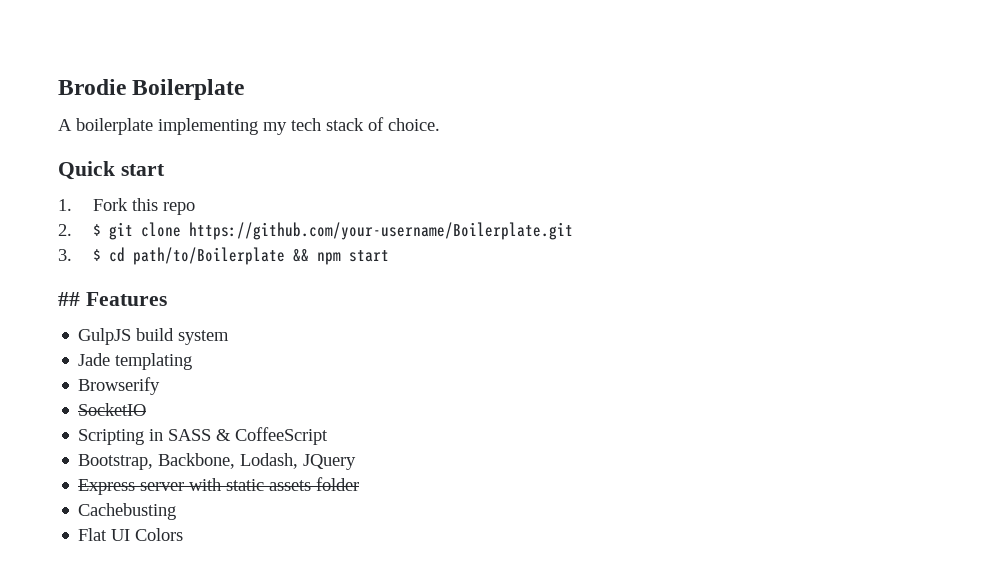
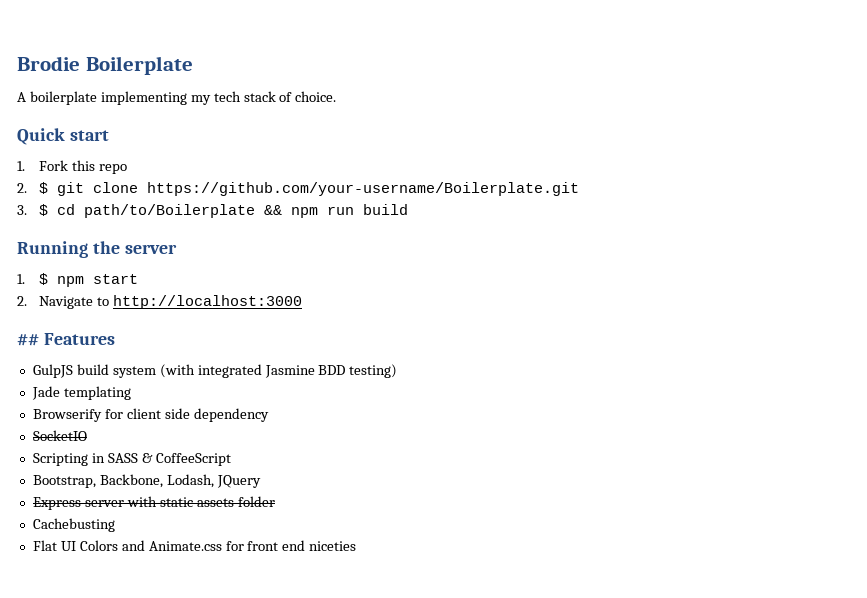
[349,250,390,262] start -> [327,204,409,215] [17,241,177,258] [17,273,139,287] [17,295,302,309] run build // Running the server // 1. $ npm start // 2. Navigate to http://localhost:3000
(230, 337) none -> [159,364,398,378] (with integrated Jasmine BDD testing)
(161, 386) none -> [104,408,269,422] for client side dependency
(184, 534) none -> [121,540,357,551] and Animate.css for front end niceties

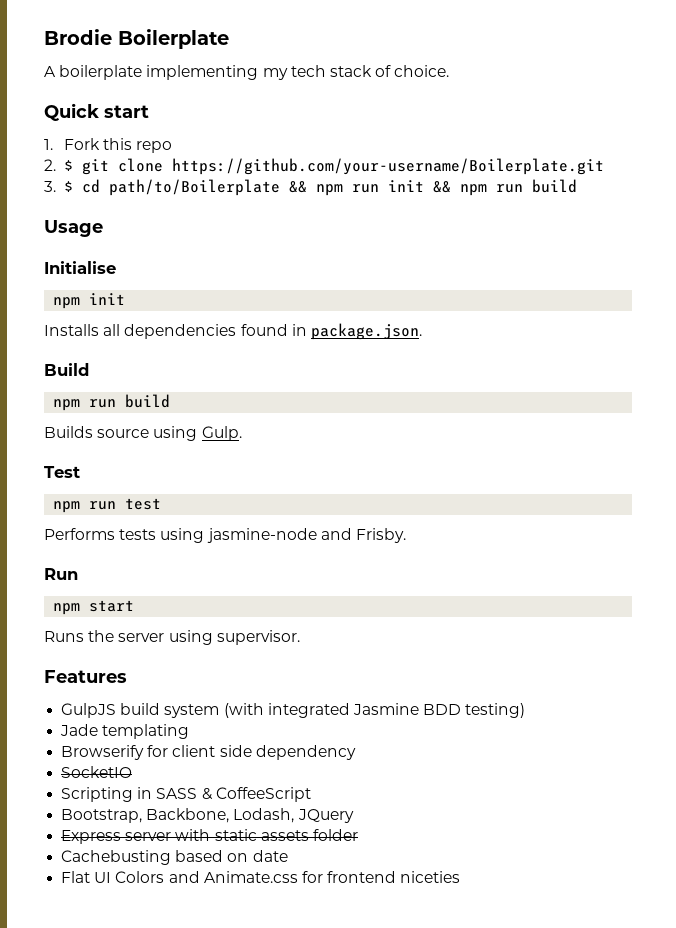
[363,204,409,215] [17,241,177,258] [17,273,139,287] [17,295,302,309] [17,334,39,346] build // Running the server // 1. $ npm start // 2. Navigate to http://localhost:3000 // ## -> [387,179,577,196] [44,220,103,237] [44,261,116,274] [53,293,126,309] [44,323,422,340] [44,363,89,376] [53,394,171,411] [44,426,242,441] [44,466,80,478] [53,498,162,513] [44,528,406,543] [44,568,78,580] [53,600,135,615] [44,630,300,645] init && npm run build // Usage // Initialise // npm init // Installs all dependencies found in package.json. // Build // npm run build // Builds source using Gulp. // Test // npm run test // Performs tests using jasmine-node and Frisby. // Run // npm start // Runs the server using supervisor. //
(115, 525) none -> [175,850,288,862] based on date
[247,540,306,551] front end -> [327,871,397,883] frontend

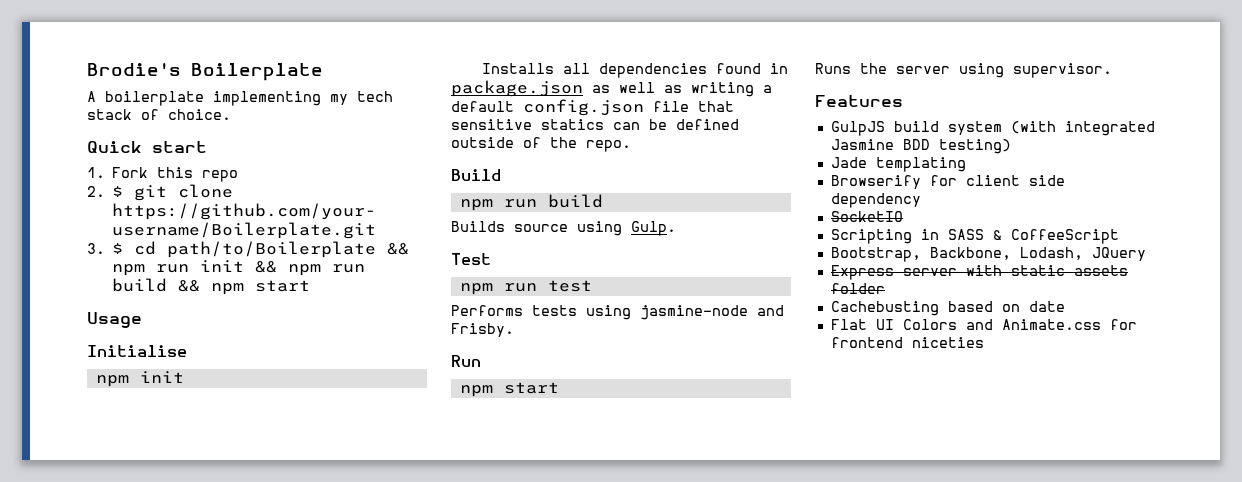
[44,29,112,45] Brodie -> [87,63,181,76] Brodie's
(577, 186) none -> [178,280,311,295] && npm start
[310,323,422,340] package.json. -> [451,80,772,97] [451,99,734,116] [451,119,739,130] [451,137,631,152] package.json as well as writing a default config.json file that sensitive statics can be defined outside of the repo.

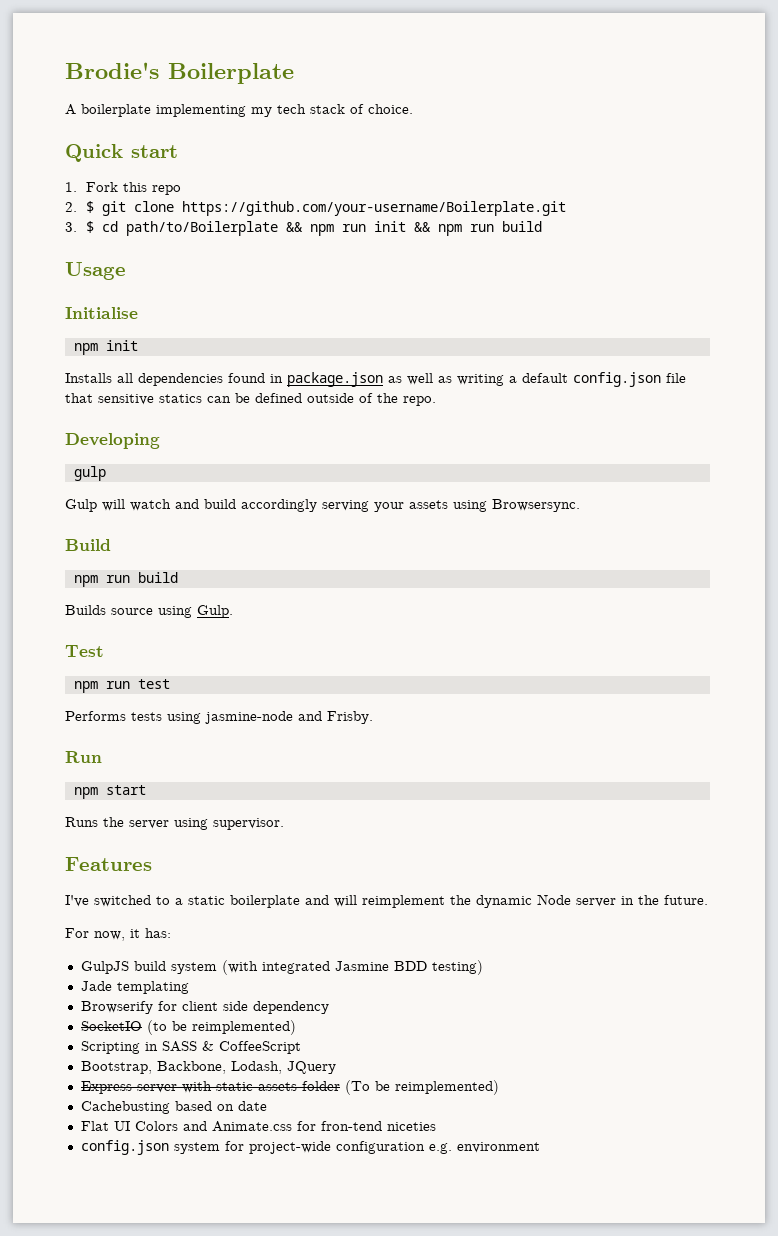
[178,280,311,295] && npm start -> (543, 226) none
(631, 146) none -> [65,433,160,449] [73,466,106,481] [65,499,580,512] // Developing // gulp // Gulp will watch and build accordingly serving your assets using Browsersync.
(903, 101) none -> [65,894,708,908] [65,928,171,941] // I've switched to a static boilerplate and will reimplement the dynamic Node server in the future. // For now, it has:
(903, 216) none -> [146,1020,296,1035] (to be reimplemented)
(885, 288) none -> [344,1080,499,1095] (To be reimplemented)
[830,337,903,348] frontend -> [320,1121,382,1131] fron-tend
(984, 342) none -> [80,1140,540,1155] // config.json system for project-wide configuration e.g. environment

